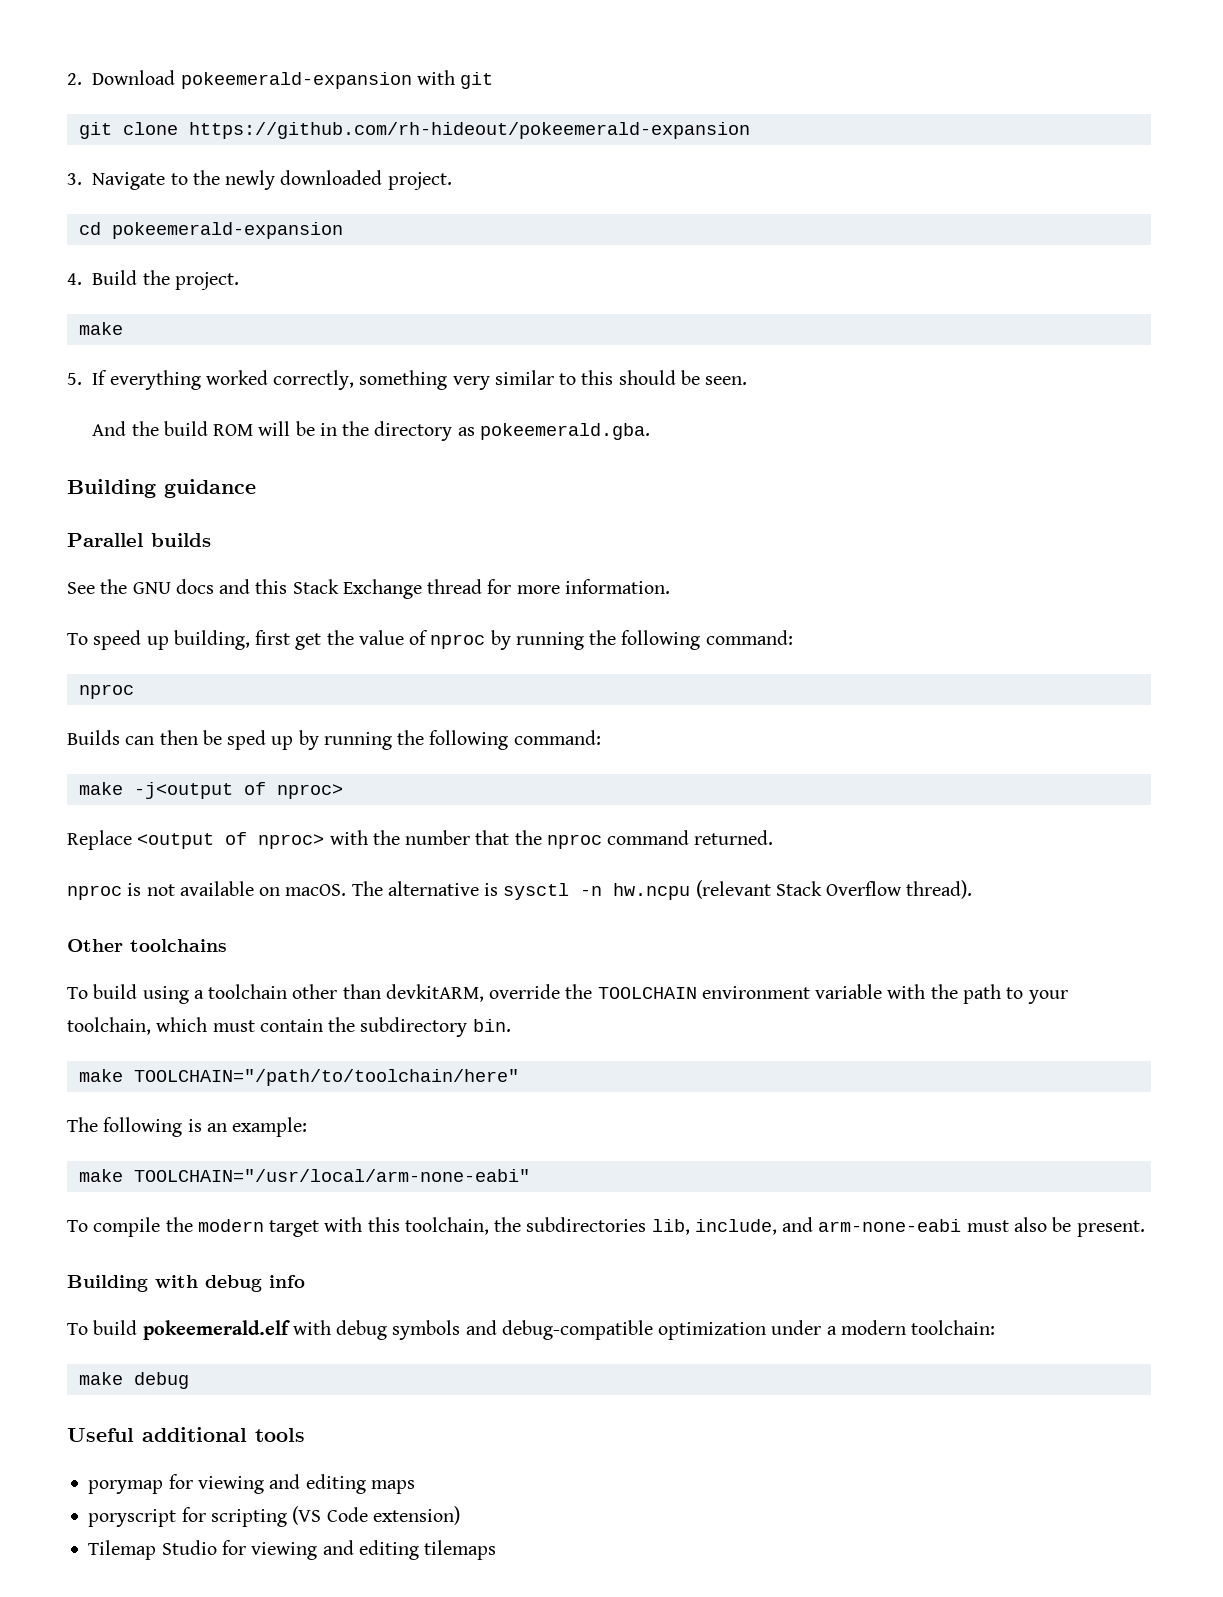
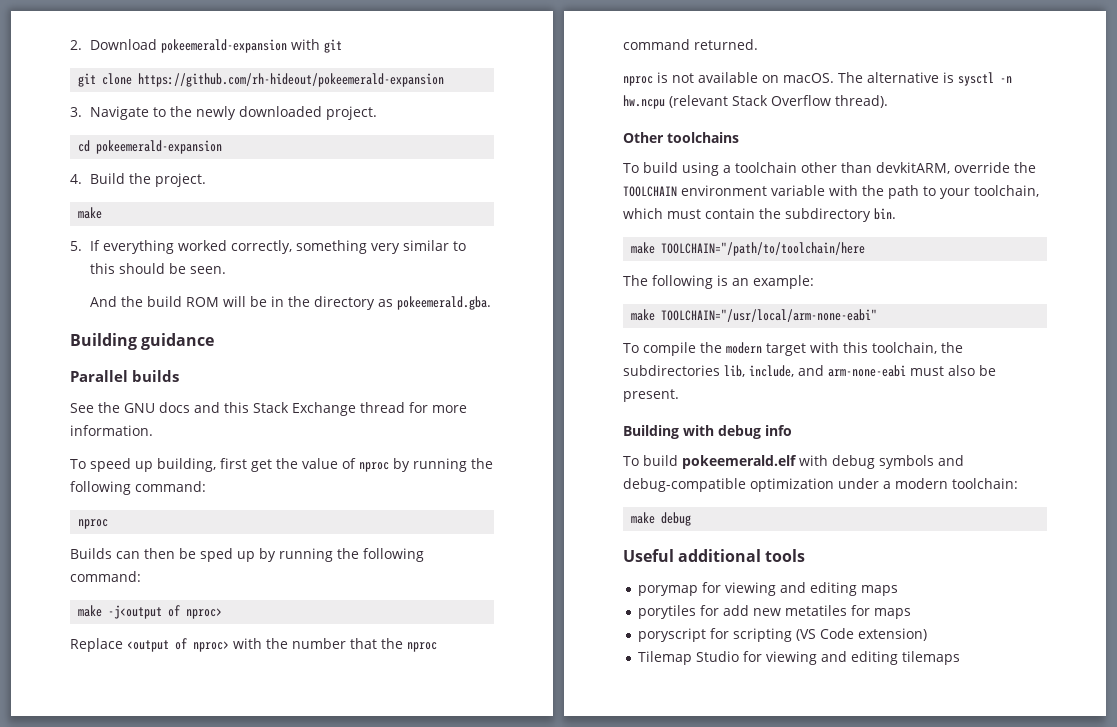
[133,1069,519,1086] TOOLCHAIN="/path/to/toolchain/here" -> [661,242,866,256] TOOLCHAIN="/path/to/toolchain/here
(415, 1487) none -> [637,605,911,619] // porytiles for add new metatiles for maps

